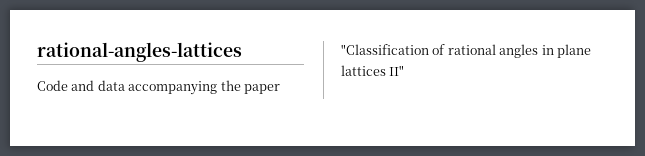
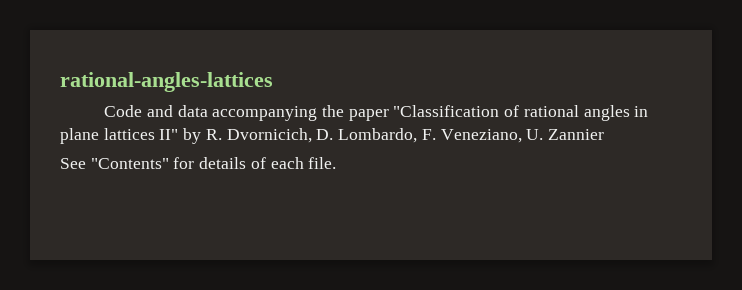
(405, 70) none -> [183,128,604,144] [60,157,337,169] by R. Dvornicich, D. Lombardo, F. Veneziano, U. Zannier // See "Contents" for details of each file.

